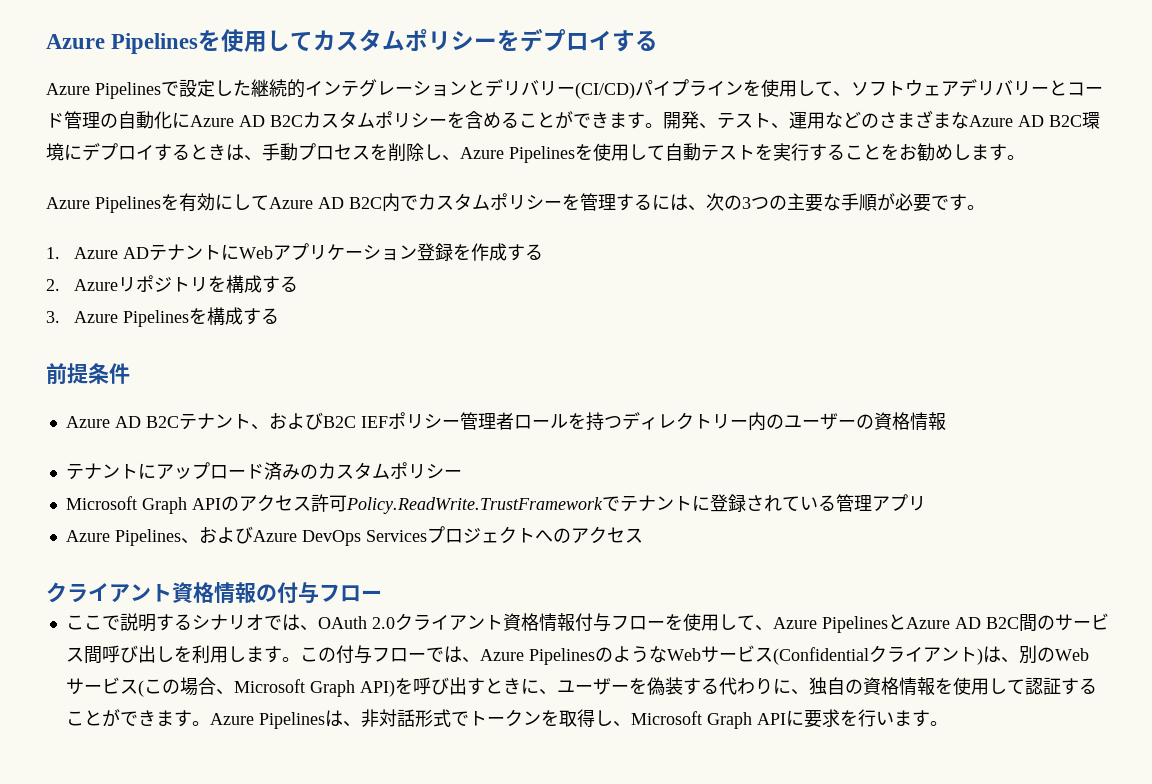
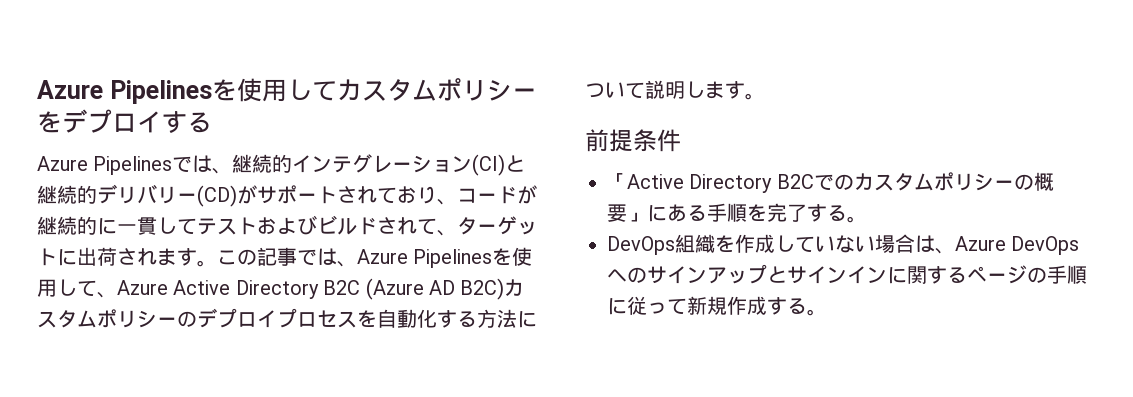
[179,79,251,97] 設定した -> [192,155,233,174] は、
[467,79,1103,99] [46,110,1100,129] [46,143,1025,163] [46,193,985,213] [46,243,544,261] [46,275,299,293] [46,307,280,327] [46,363,130,385] [65,412,946,431] [65,462,300,480] とデリバリー(CI/CD)パイプラインを使用して、ソフトウェアデリバリーとコード管理の自動化にAzure AD B2Cカスタムポリシーを含めることができます。開発、テスト、運用などのさまざまなAzure AD B2C環境にデプロイするときは、手動プロセスを削除し、Azure Pipelinesを使用して自動テストを実行することをお勧めします。 // Azure Pipelinesを有効にしてAzure AD B2C内でカスタムポリシーを管理するには、次の3つの主要な手順が必要です。 // 1. Azure ADテナントにWebアプリケーション登録を作成する // 2. Azureリポジトリを構成する // 3. Azure Pipelinesを構成する // 前提条件 // Azure AD B2Cテナント、およびB2C IEFポリシー管理者ロールを持つディレクトリー内のユーザーの資格情報 // テナントにアップロード済み -> [472,154,526,176] [37,184,537,207] [37,215,537,236] [37,247,533,268] [37,278,525,300] [37,308,537,328] [585,80,765,100] [585,129,681,152] [607,173,834,193] (CI)と継続的デリバリー(CD)がサポートされており、コードが継続的に一貫してテストおよびビルドされて、ターゲットに出荷されます。この記事では、Azure Pipelinesを使用して、Azure Active Directory B2C (Azure AD B2C)カスタムポリシーのデプロイプロセスを自動化する方法について説明します。 // 前提条件 // 「Active Directory B2Cで
[65,494,926,514] [65,526,643,546] [46,582,382,604] [65,613,1109,633] [65,645,1089,665] [65,677,1097,697] [65,709,930,729] // Microsoft Graph APIのアクセス許可Policy.ReadWrite.TrustFrameworkでテナントに登録されている管理アプリ // Azure Pipelines、およびAzure DevOps Servicesプロジェクトへのアクセス // クライアント資格情報の付与フロー // ここで説明するシナリオでは、OAuth 2.0クライアント資格情報付与フローを使用して、Azure PipelinesとAzure AD B2C間のサービス間呼び出しを利用します。この付与フローでは、Azure PipelinesのようなWebサービス(Confidentialクライアント)は、別のWebサービス(この場合、Microsoft Graph API)を呼び出すときに、ユーザーを偽装する代わりに、独自の資格情報を使用して認証することができます。Azure Pipelinesは、非対話形式でトークンを取得し、Microsoft Graph APIに要求を行います -> [1013,172,1054,191] [607,203,867,223] [607,234,1080,255] [607,264,1087,284] [607,296,807,315] の概要」にある手順を完了する。 // DevOps組織を作成していない場合は、Azure DevOpsへのサインアップとサインインに関するページの手順に従って新規作成する

